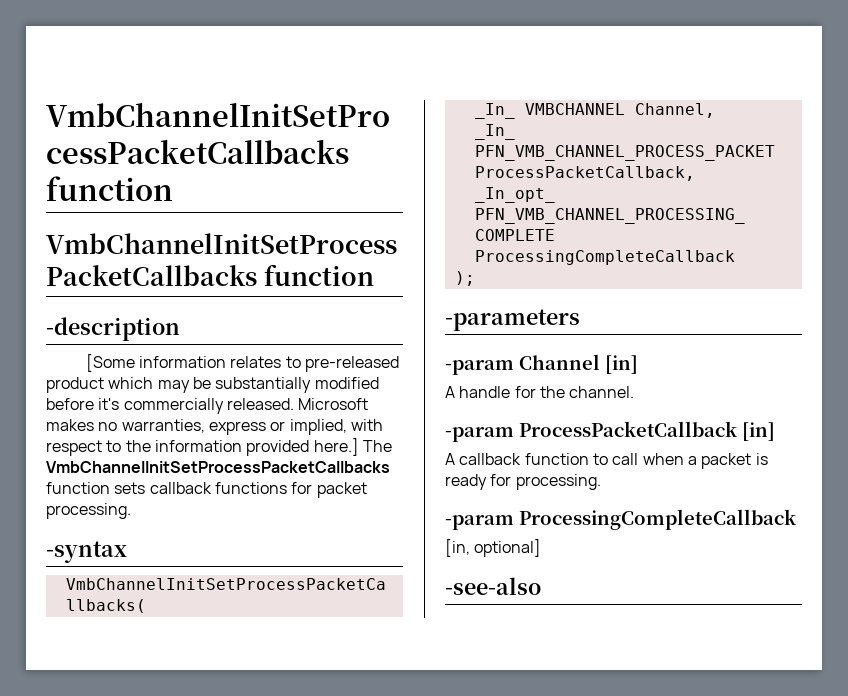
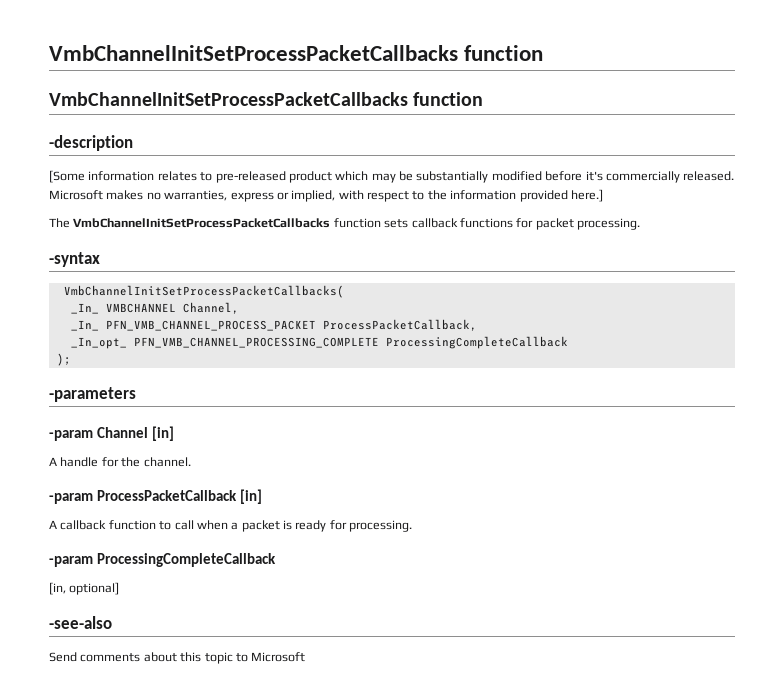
(359, 447) none -> (603, 195) //
(541, 586) none -> [49,652,306,664] // Send comments about this topic to Microsoft

